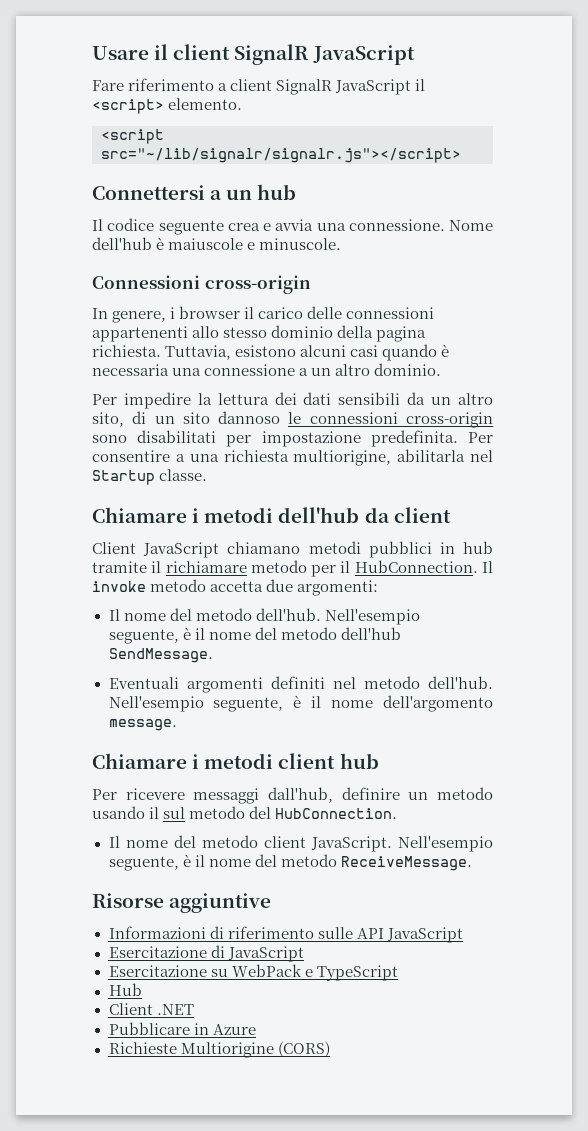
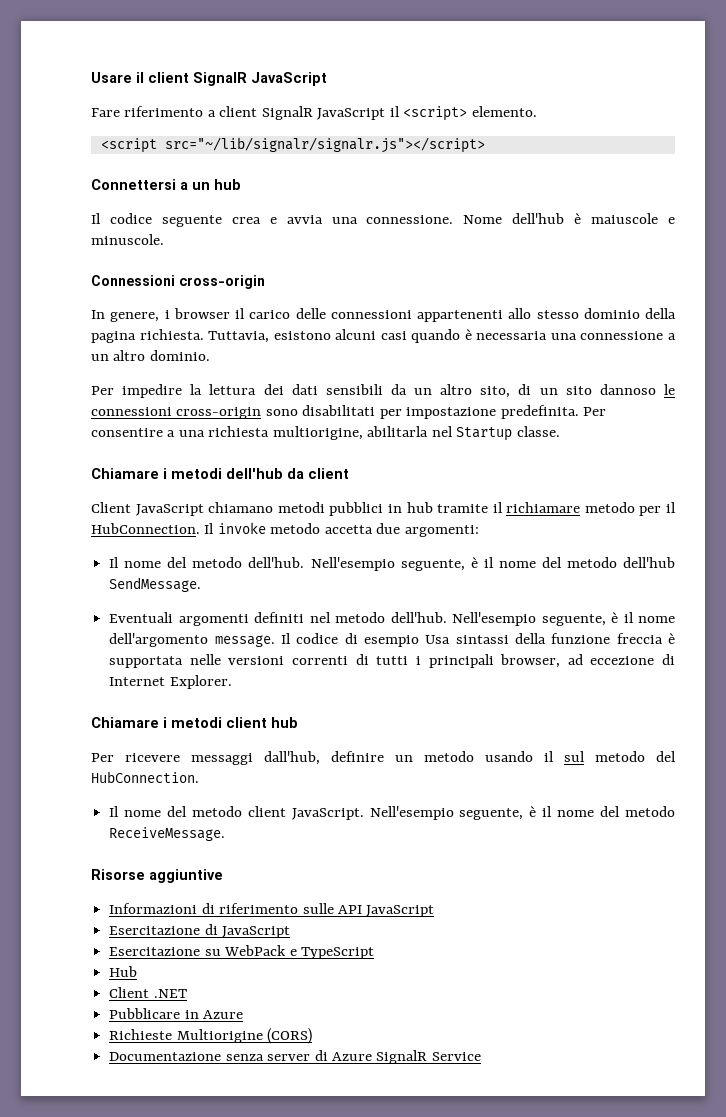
(177, 725) none -> [280,633,676,647] [109,654,675,668] [109,675,232,689] Il codice di esempio Usa sintassi della funzione freccia è supportata nelle versioni correnti di tutti i principali browser, ad eccezione di Internet Explorer.
(330, 1049) none -> [109,1050,481,1064] // Documentazione senza server di Azure SignalR Service

